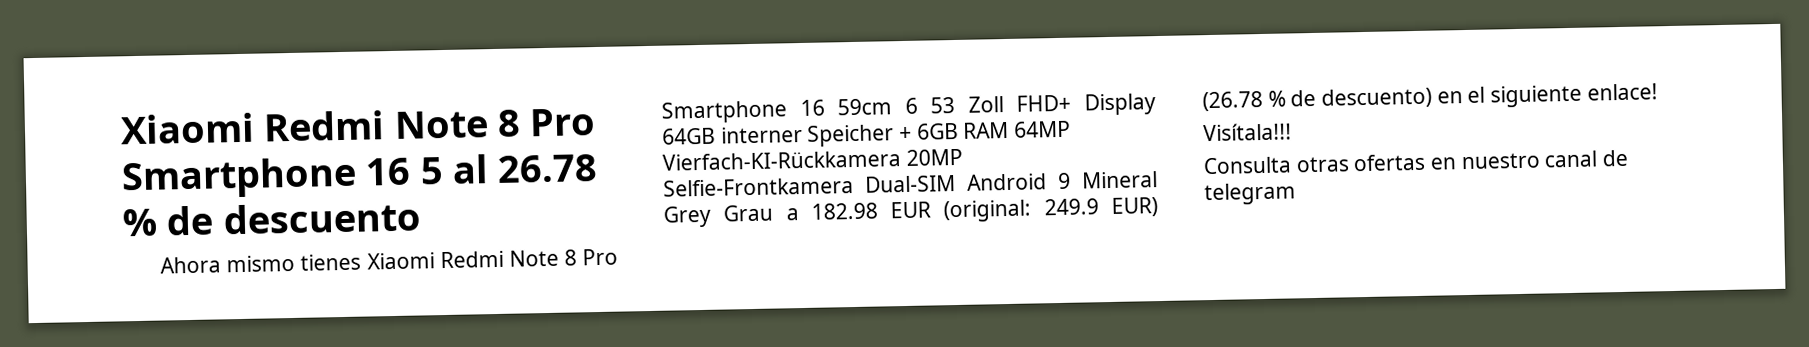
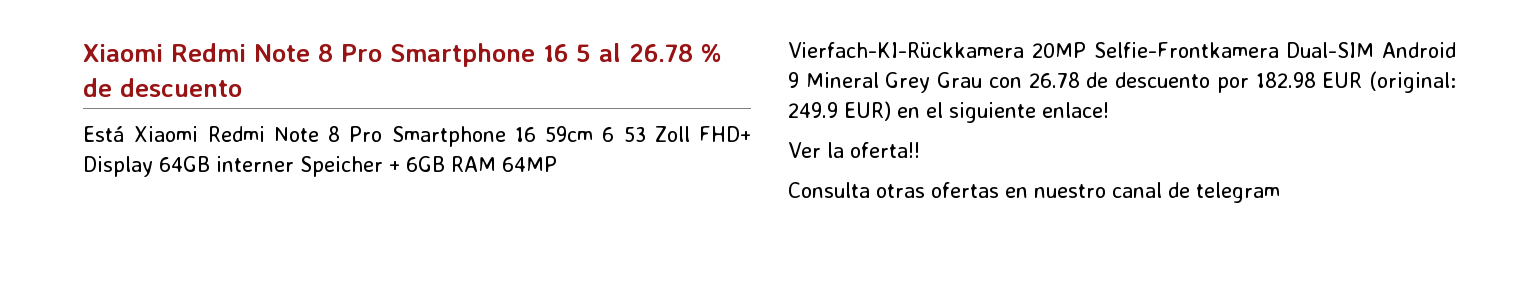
[160,253,362,274] Ahora mismo tienes -> [83,126,125,142] Está
[785,208,799,221] a -> [988,72,1249,93] con 26.78 de descuento por
[1202,87,1433,112] (26.78 % de descuento) -> (891, 111) none
[1203,122,1292,142] Visítala!!! -> [788,142,920,158] Ver la oferta!!

